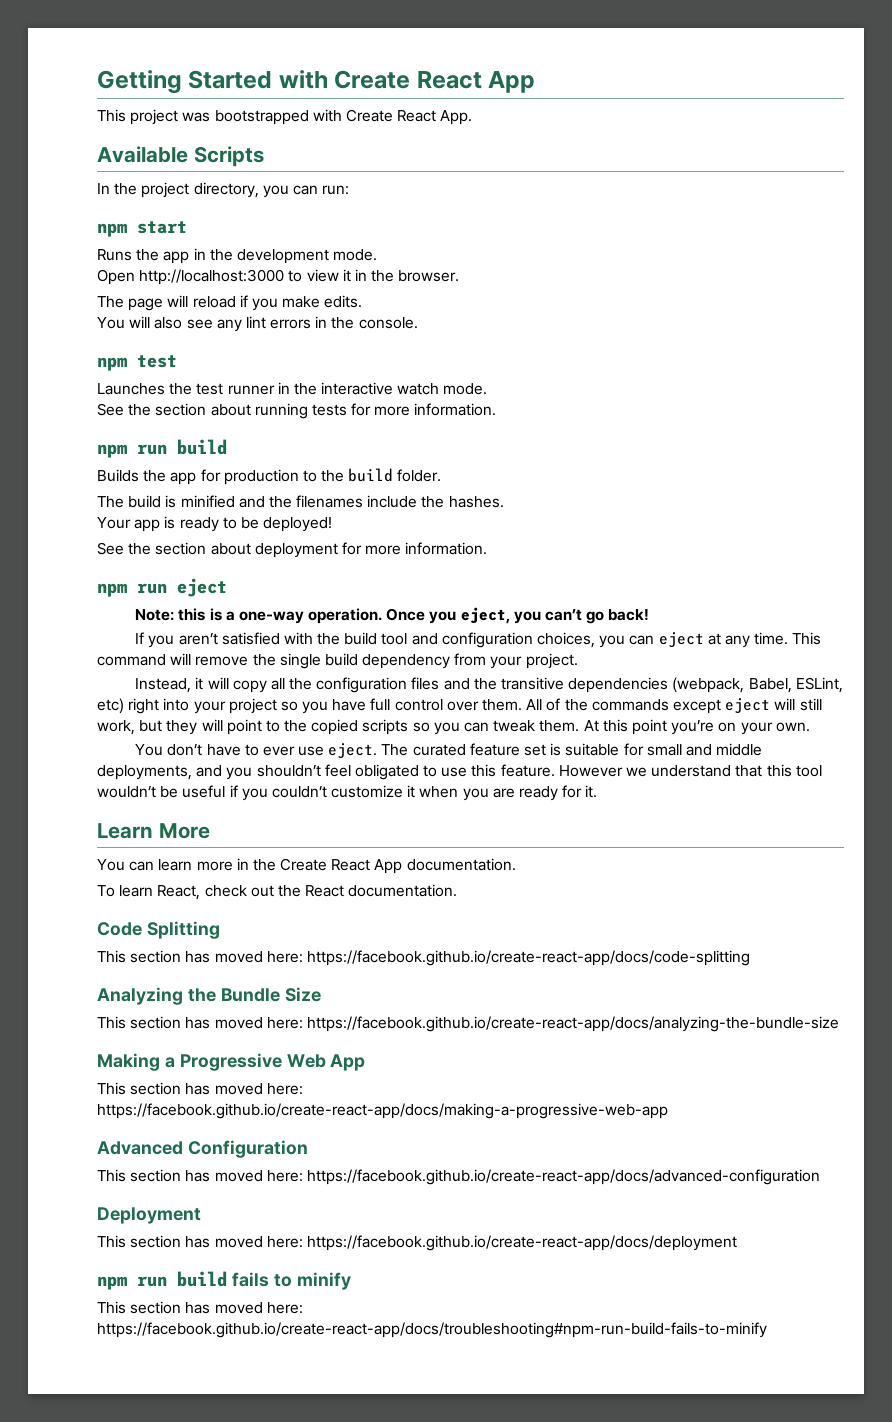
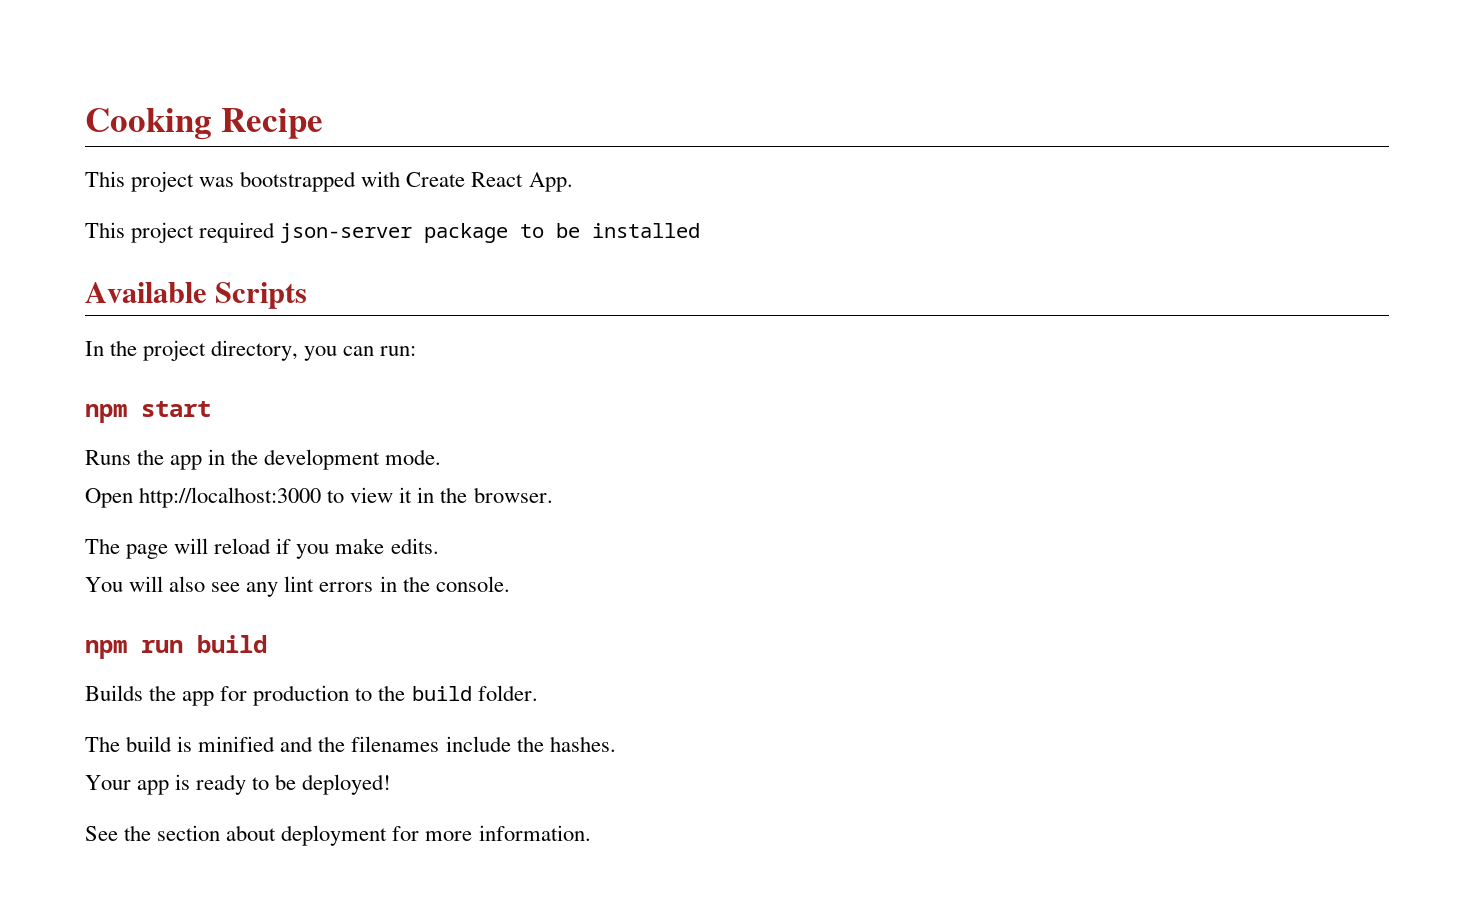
[97,70,536,94] Getting Started with Create React App -> [85,108,324,140] Cooking Recipe
(473, 117) none -> [85,222,701,243] // This project required json-server package to be installed
[97,355,177,371] [97,382,488,395] [97,403,497,419] // npm test // Launches the test runner in the interactive watch mode. // See the section about running tests for more information. -> (510, 584) none
[97,578,227,597] [135,607,650,624] [135,632,822,648] [97,653,578,669] [135,677,843,693] [97,698,822,714] [97,719,810,735] [135,743,763,758] [97,764,822,780] [97,785,598,801] [97,823,210,839] [97,858,516,874] [97,884,458,900] [97,921,220,939] [97,950,750,966] [97,987,321,1005] [97,1016,839,1032] [97,1053,366,1071] [97,1082,303,1095] [97,1103,668,1119] [97,1140,308,1158] [97,1169,820,1185] [97,1207,201,1224] [97,1235,737,1251] [97,1271,351,1290] [97,1301,303,1314] [97,1322,767,1338] // npm run eject // Note: this is a one-way operation. Once you eject, you can’t go back! // If you aren’t satisfied with the build tool and configuration choices, you can eject at any time. This command will remove the single build dependency from your project. // Instead, it will copy all the configuration files and the transitive dependencies (webpack, Babel, ESLint, etc) right into your project so you have full control over them. All of the commands except eject will still work, but they will point to the copied scripts so you can tweak them. At this point you’re on your own. // You don’t have to ever use eject. The curated feature set is suitable for small and middle deployments, and you shouldn’t feel obligated to use this feature. However we understand that this tool wouldn’t be useful if you couldn’t customize it when you are ready for it. // Learn More // You can learn more in the Create React App documentation. // To learn React, check out the React documentation. // Code Splitting // This section has moved here: https://facebook.github.io/create-react-app/docs/code-splitting // Analyzing the Bundle Size // This section has moved here: https://facebook.github.io/create-react-app/docs/analyzing-the-bundle-size // Making a Progressive Web App // This section has moved here: https://facebook.github.io/create-react-app/docs/making-a-progressive-web-app // Advanced Configuration // This section has moved here: https://facebook.github.io/create-react-app/docs/advanced-configuration // Deployment // This section has moved here: https://facebook.github.io/create-react-app/docs/deployment // npm run build fails to minify // This section has moved here: https://facebook.github.io/create-react-app/docs/troubleshooting#npm-run-build-fails-to-minify -> (591, 833) none

